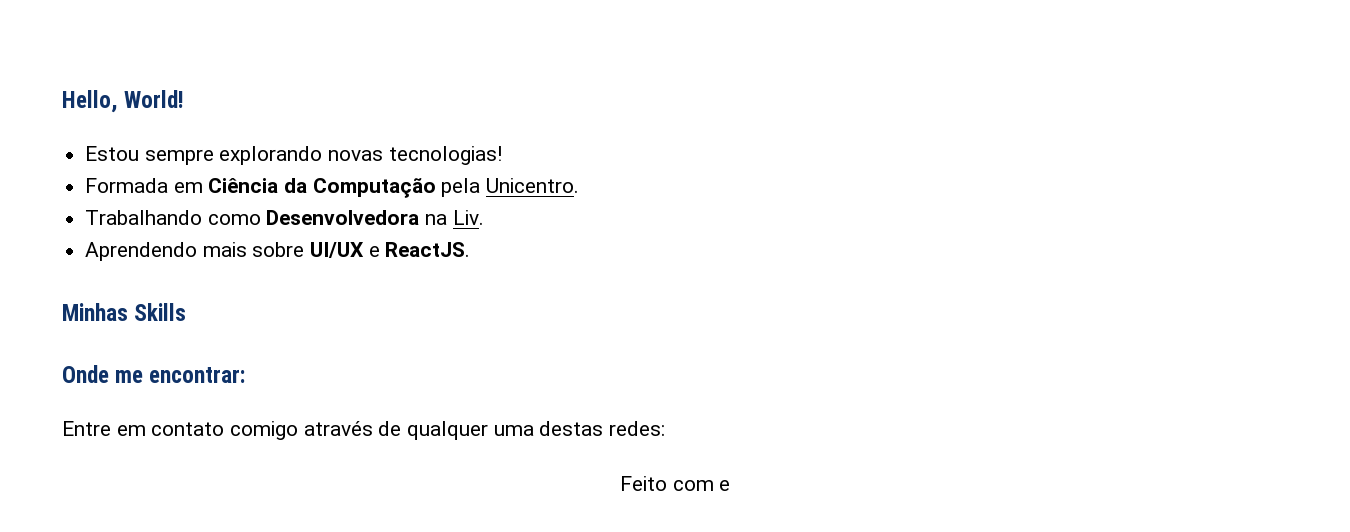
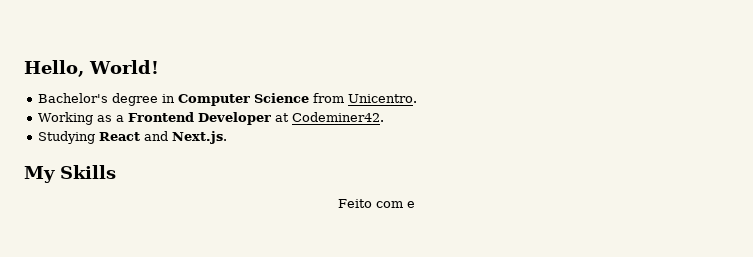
[85,146,502,165] [85,178,580,198] [85,210,484,225] [85,242,471,261] [62,303,187,321] [62,365,246,383] [62,421,666,440] Estou sempre explorando novas tecnologias! // Formada em Ciência da Computação pela Unicentro. // Trabalhando como Desenvolvedora na Liv. // Aprendendo mais sobre UI/UX e ReactJS. // Minhas Skills // Onde me encontrar: // Entre em contato comigo através de qualquer uma destas redes: -> [38,93,418,106] [38,112,385,125] [38,131,228,144] [24,165,116,183] Bachelor's degree in Computer Science from Unicentro. // Working as a Frontend Developer at Codeminer42. // Studying React and Next.js. // My Skills

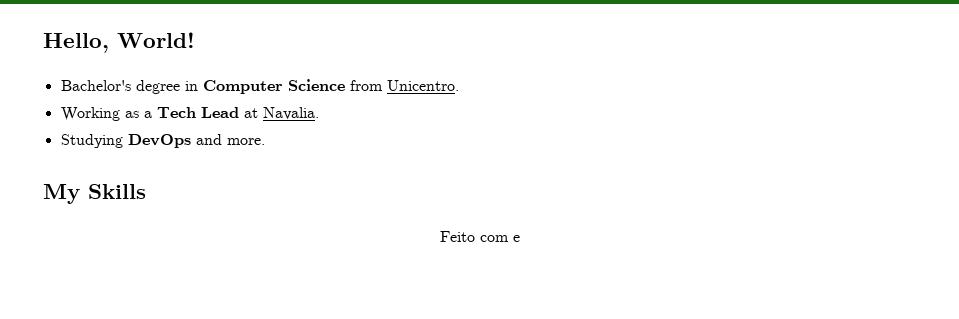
[128,112,385,125] [38,131,228,144] Frontend Developer at Codeminer42. // Studying React and Next.js. -> [156,107,319,120] [60,134,265,148] Tech Lead at Navalia. // Studying DevOps and more.

